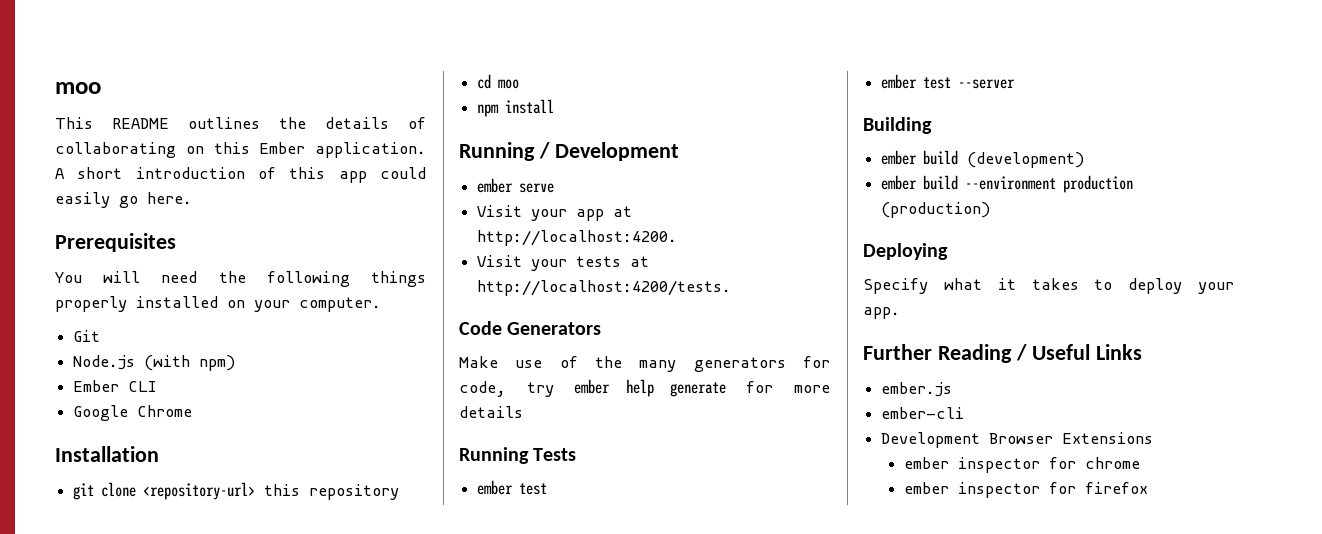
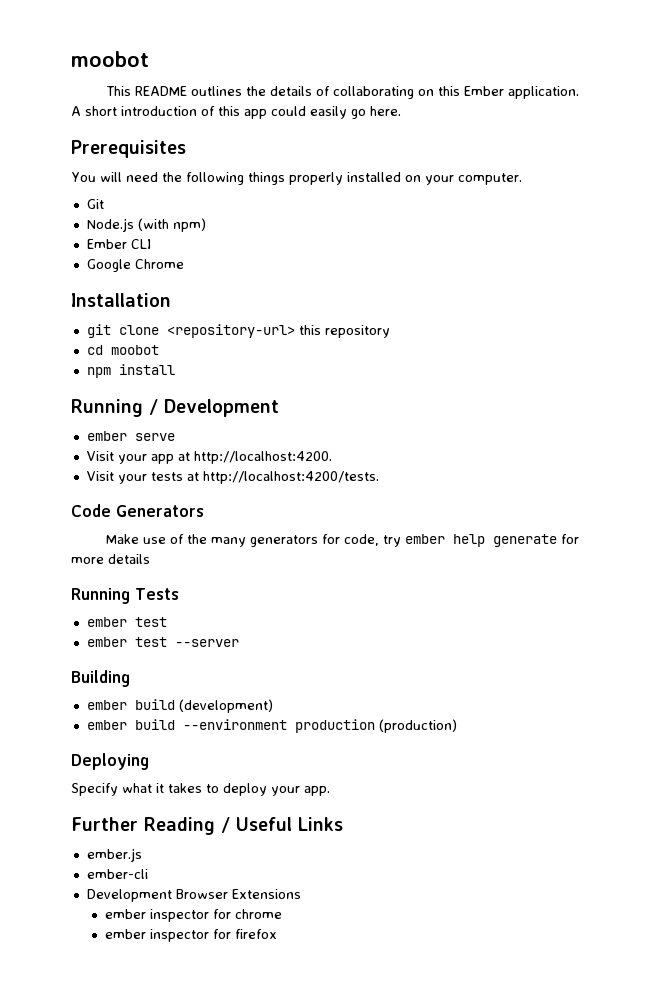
[55,82,101,94] moo -> [71,51,149,67] moobot
[498,79,520,89] moo -> [110,345,159,355] moobot

